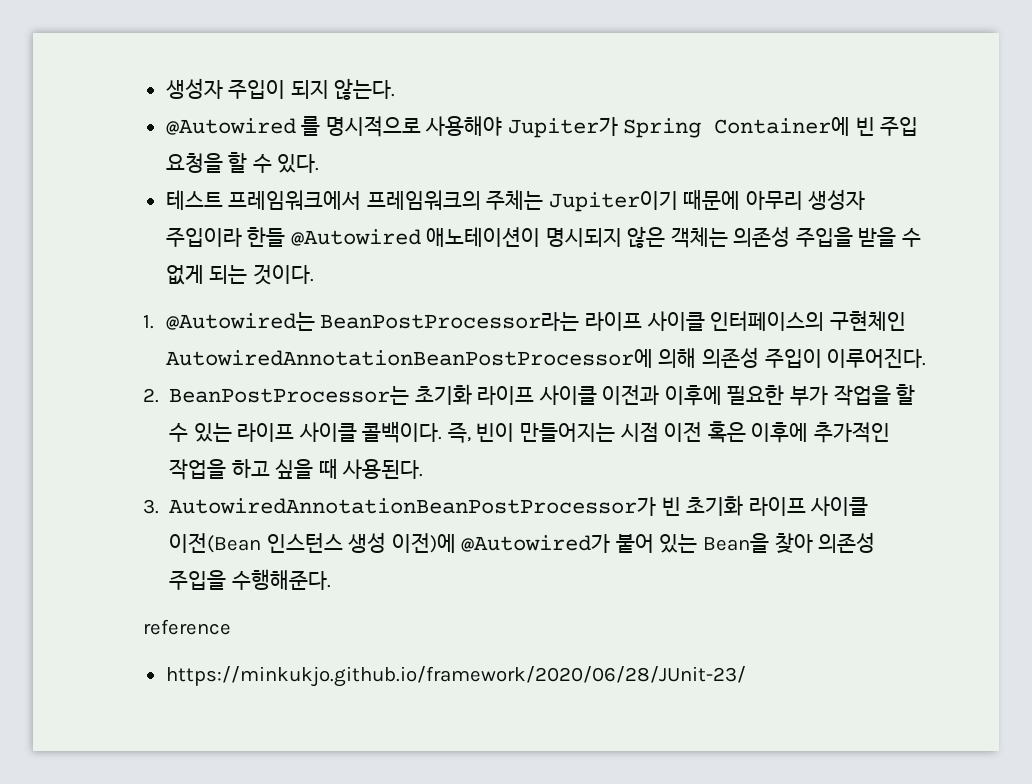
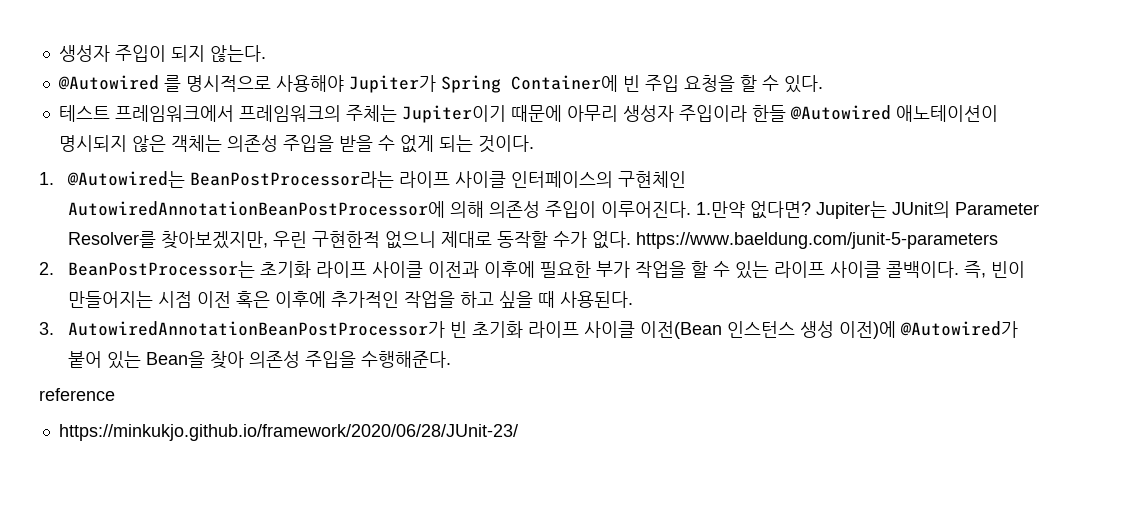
(927, 358) none -> [696,201,1040,219] [68,231,999,249] 1.만약 없다면? Jupiter는 JUnit의 Parameter Resolver를 찾아보겠지만, 우린 구현한적 없으니 제대로 동작할 수가 없다. https://www.baeldung.com/junit-5-parameters

